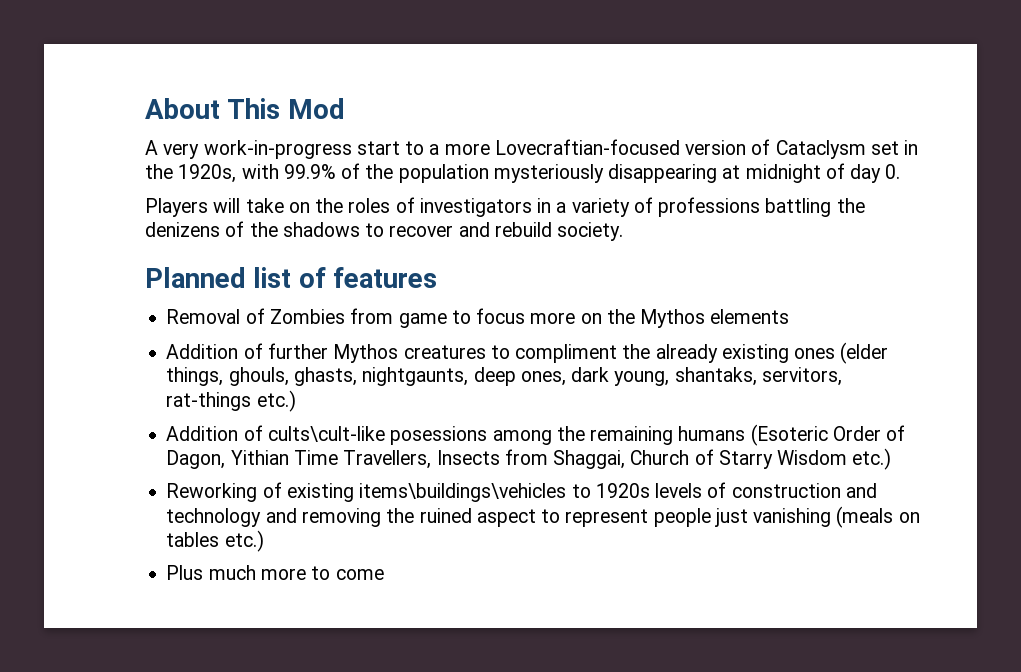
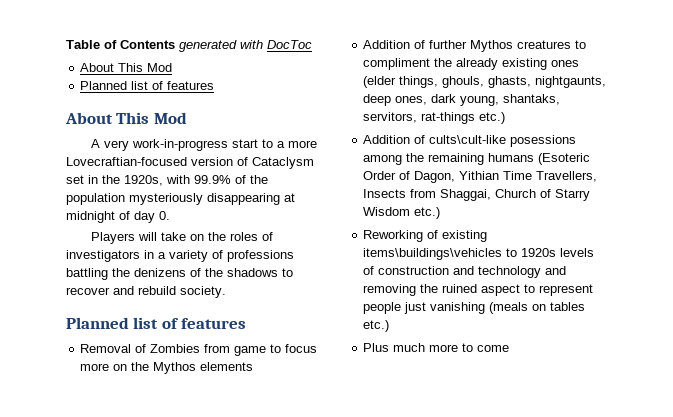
(145, 108) none -> [66,40,312,52] [80,63,173,72] [80,81,215,90] Table of Contents generated with DocToc // About This Mod // Planned list of features //

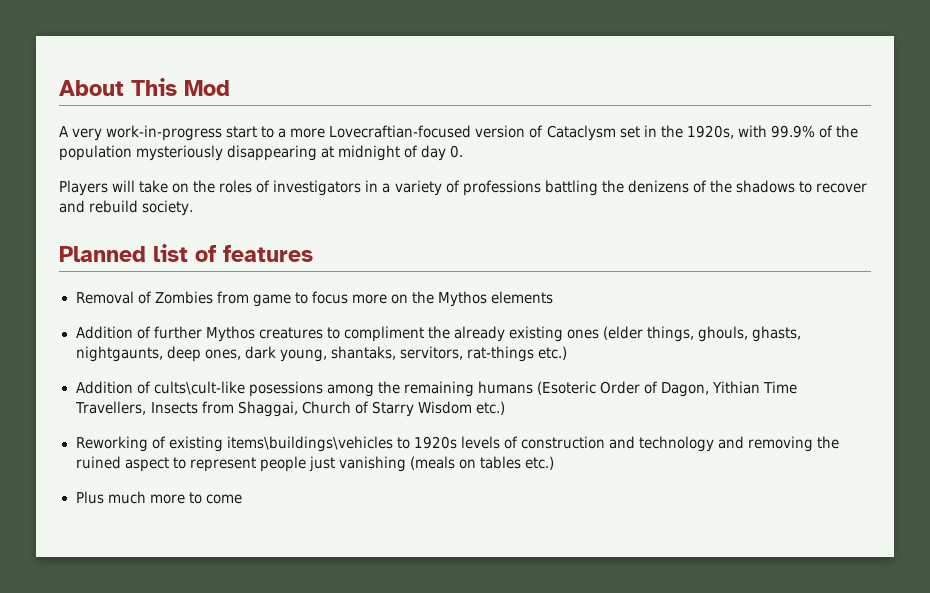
[66,40,312,52] [80,63,173,72] [80,81,215,90] Table of Contents generated with DocToc // About This Mod // Planned list of features // -> (59, 88) none

